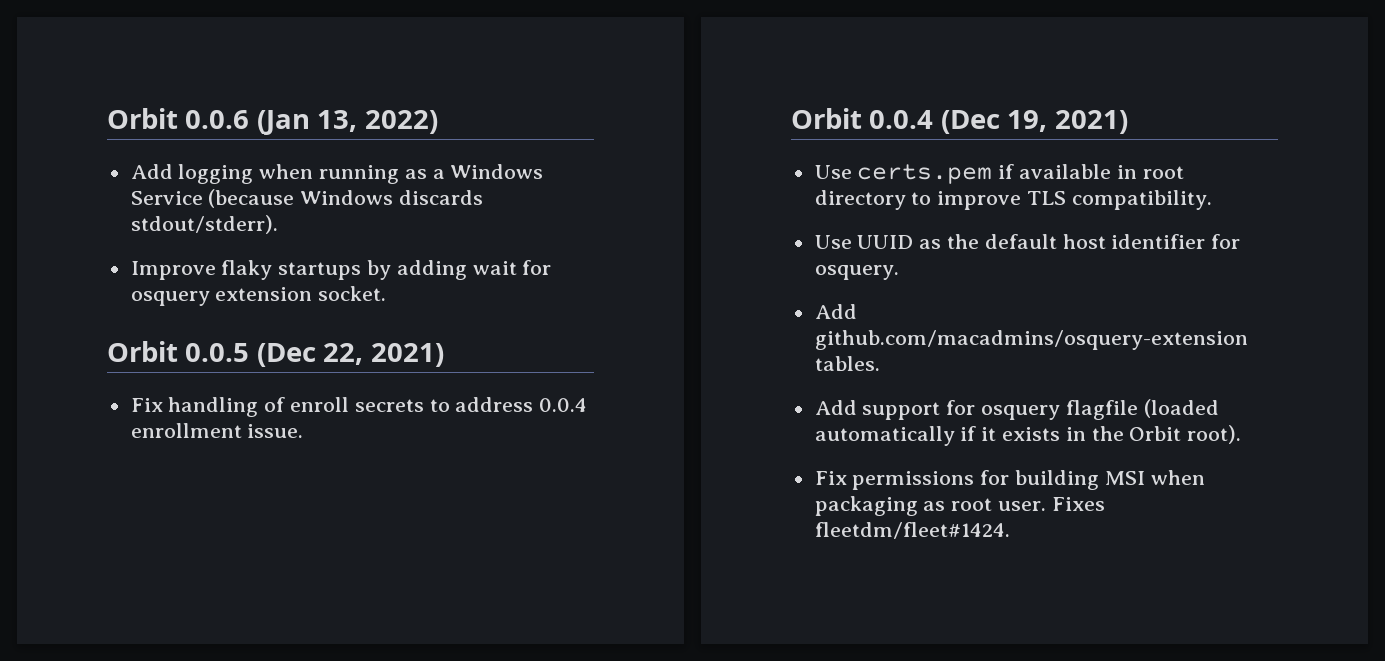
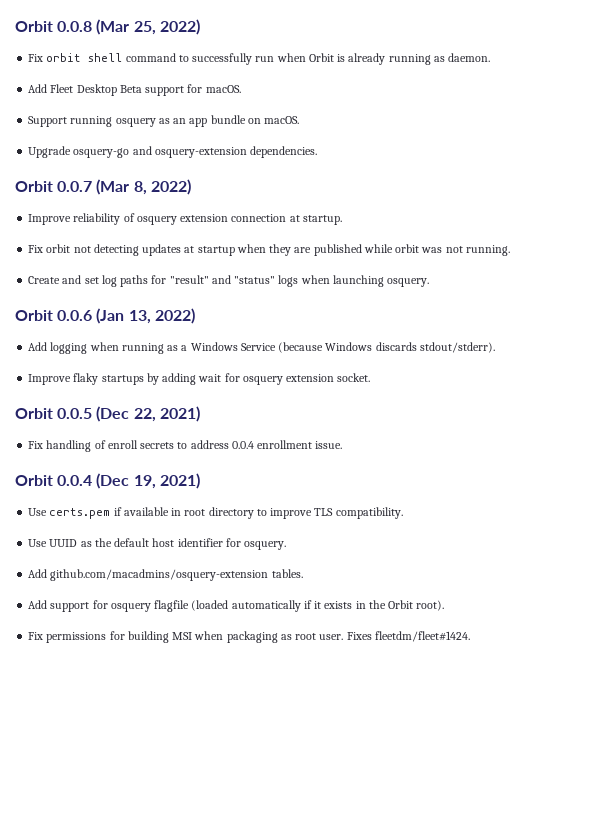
[107,108,178,129] Orbit -> [15,19,200,35] [28,53,491,65] [28,84,241,96] [28,115,300,127] [28,146,318,158] [15,179,191,195] [28,213,342,225] [28,244,510,256] [28,275,430,287] [15,310,53,321] Orbit 0.0.8 (Mar 25, 2022) // Fix orbit shell command to successfully run when Orbit is already running as daemon. // Add Fleet Desktop Beta support for macOS. // Support running osquery as an app bundle on macOS. // Upgrade osquery-go and osquery-extension dependencies. // Orbit 0.0.7 (Mar 8, 2022) // Improve reliability of osquery extension connection at startup. // Fix orbit not detecting updates at startup when they are published while orbit was not running. // Create and set log paths for "result" and "status" logs when launching osquery. // Orbit

